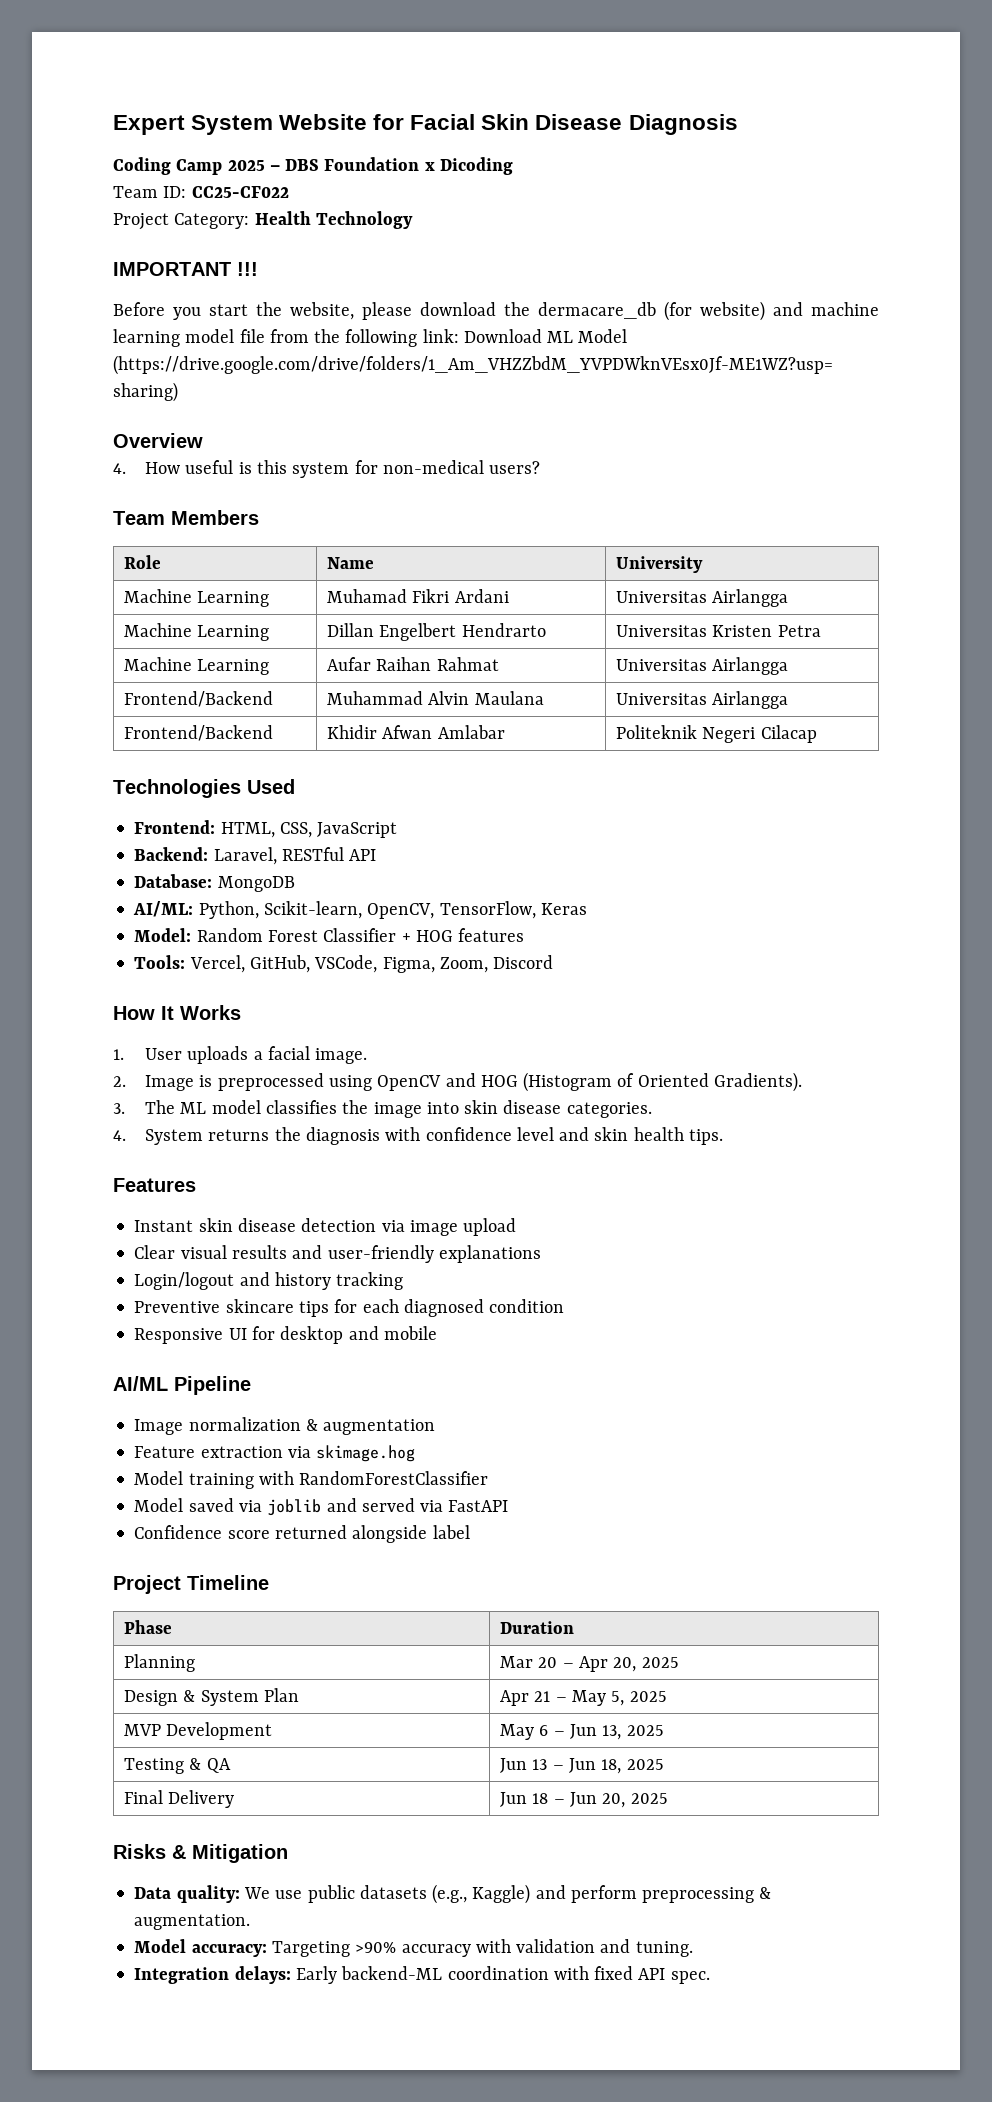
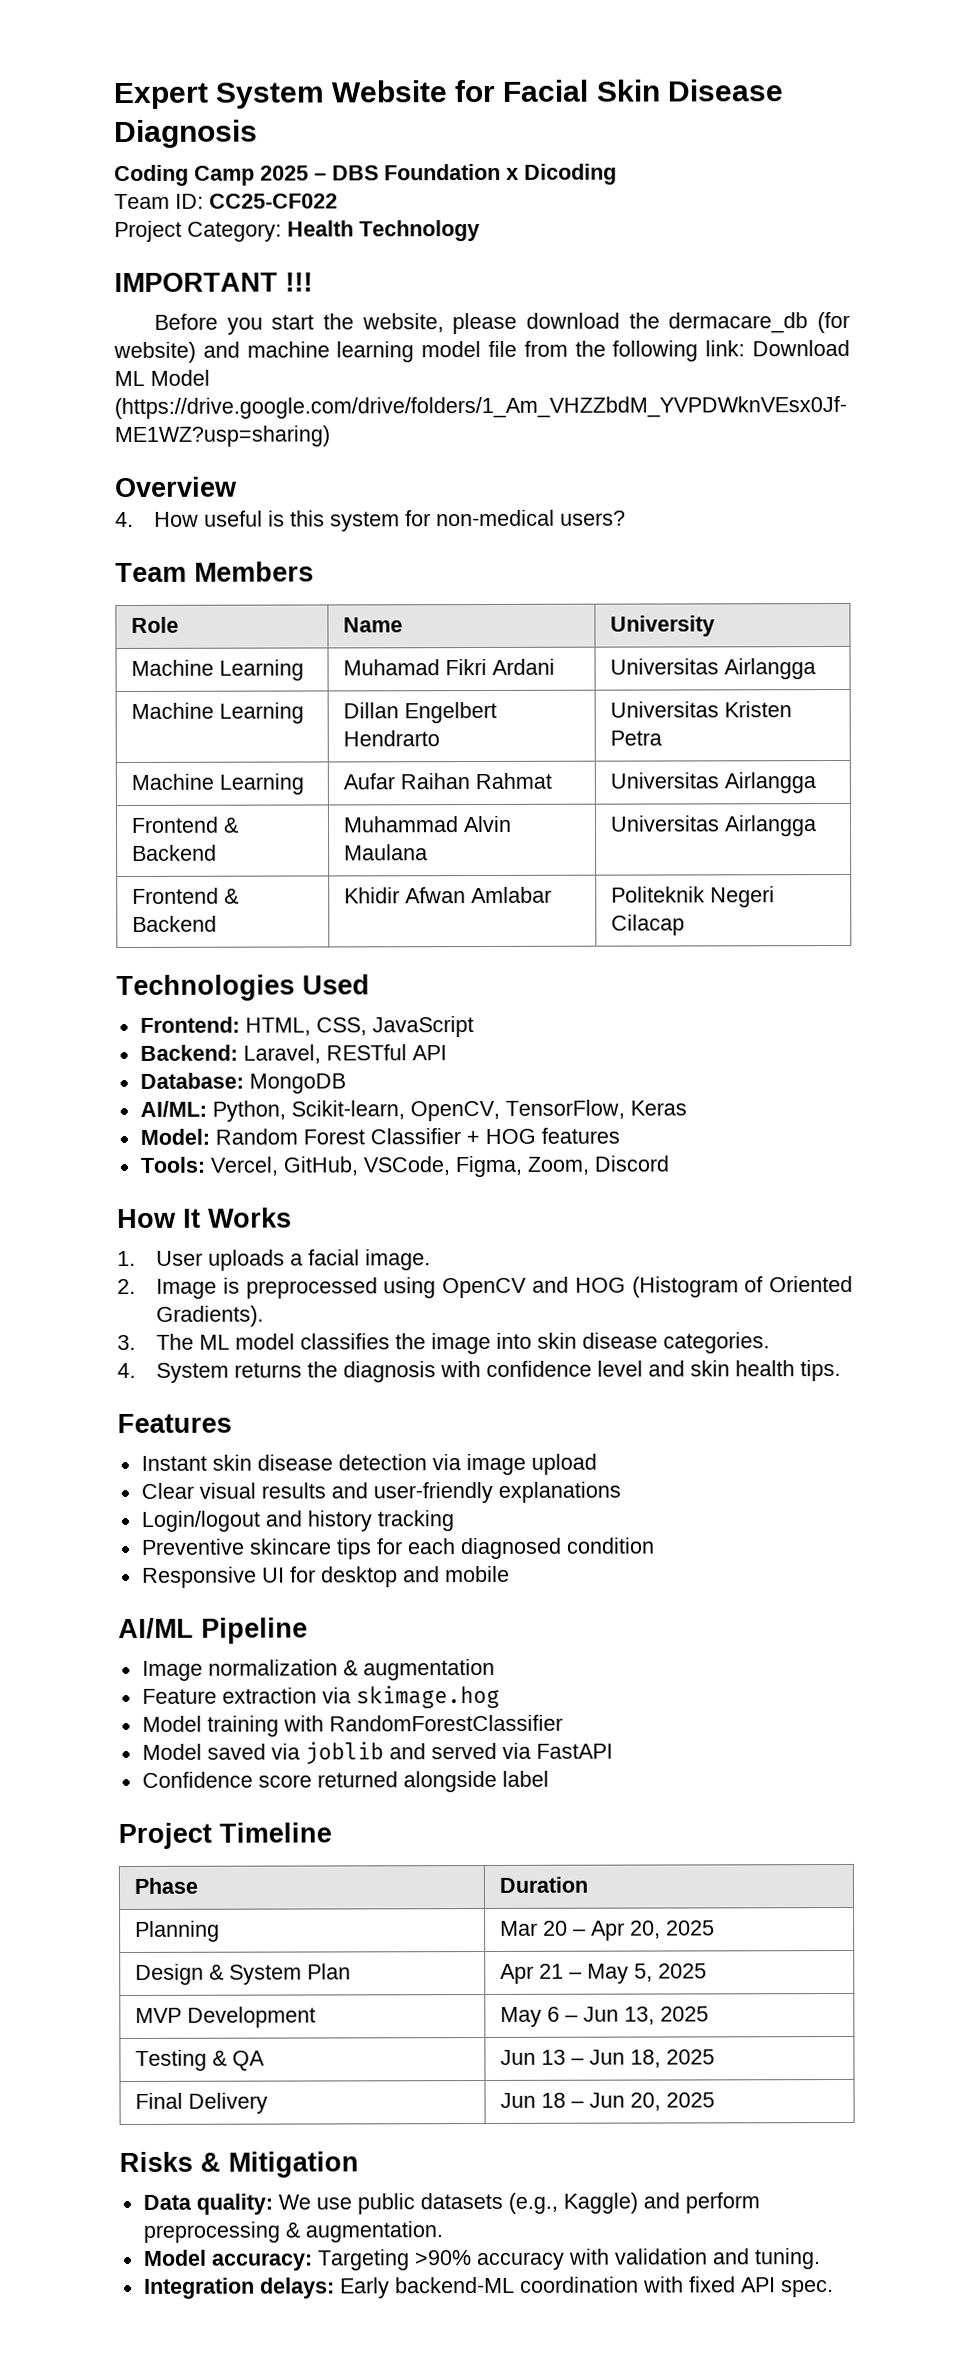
[124,691,274,707] Frontend/Backend -> [130,816,239,833] [131,844,217,861] Frontend & Backend
[124,725,274,741] Frontend/Backend -> [131,887,239,904] [131,915,217,932] Frontend & Backend

